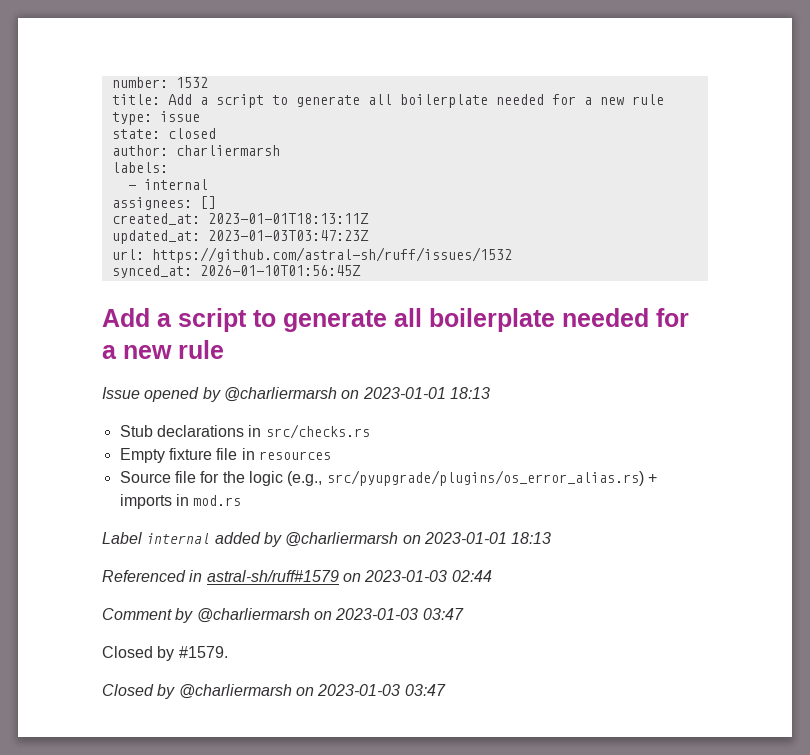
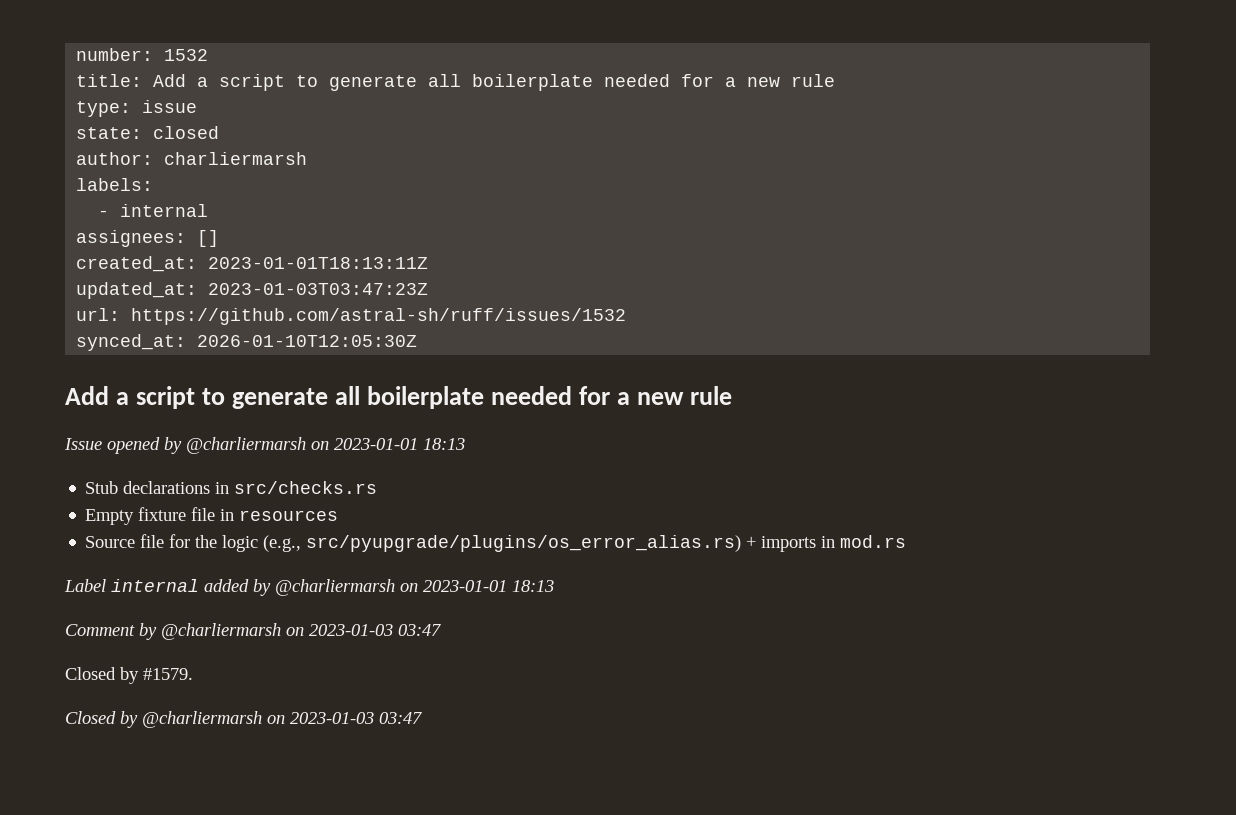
[199,265,361,276] 2026-01-10T01:56:45Z -> [197,335,418,347] 2026-01-10T12:05:30Z
[102,570,492,582] // Referenced in astral-sh/ruff#1579 on 2023-01-03 02:44 -> (554, 586) none

